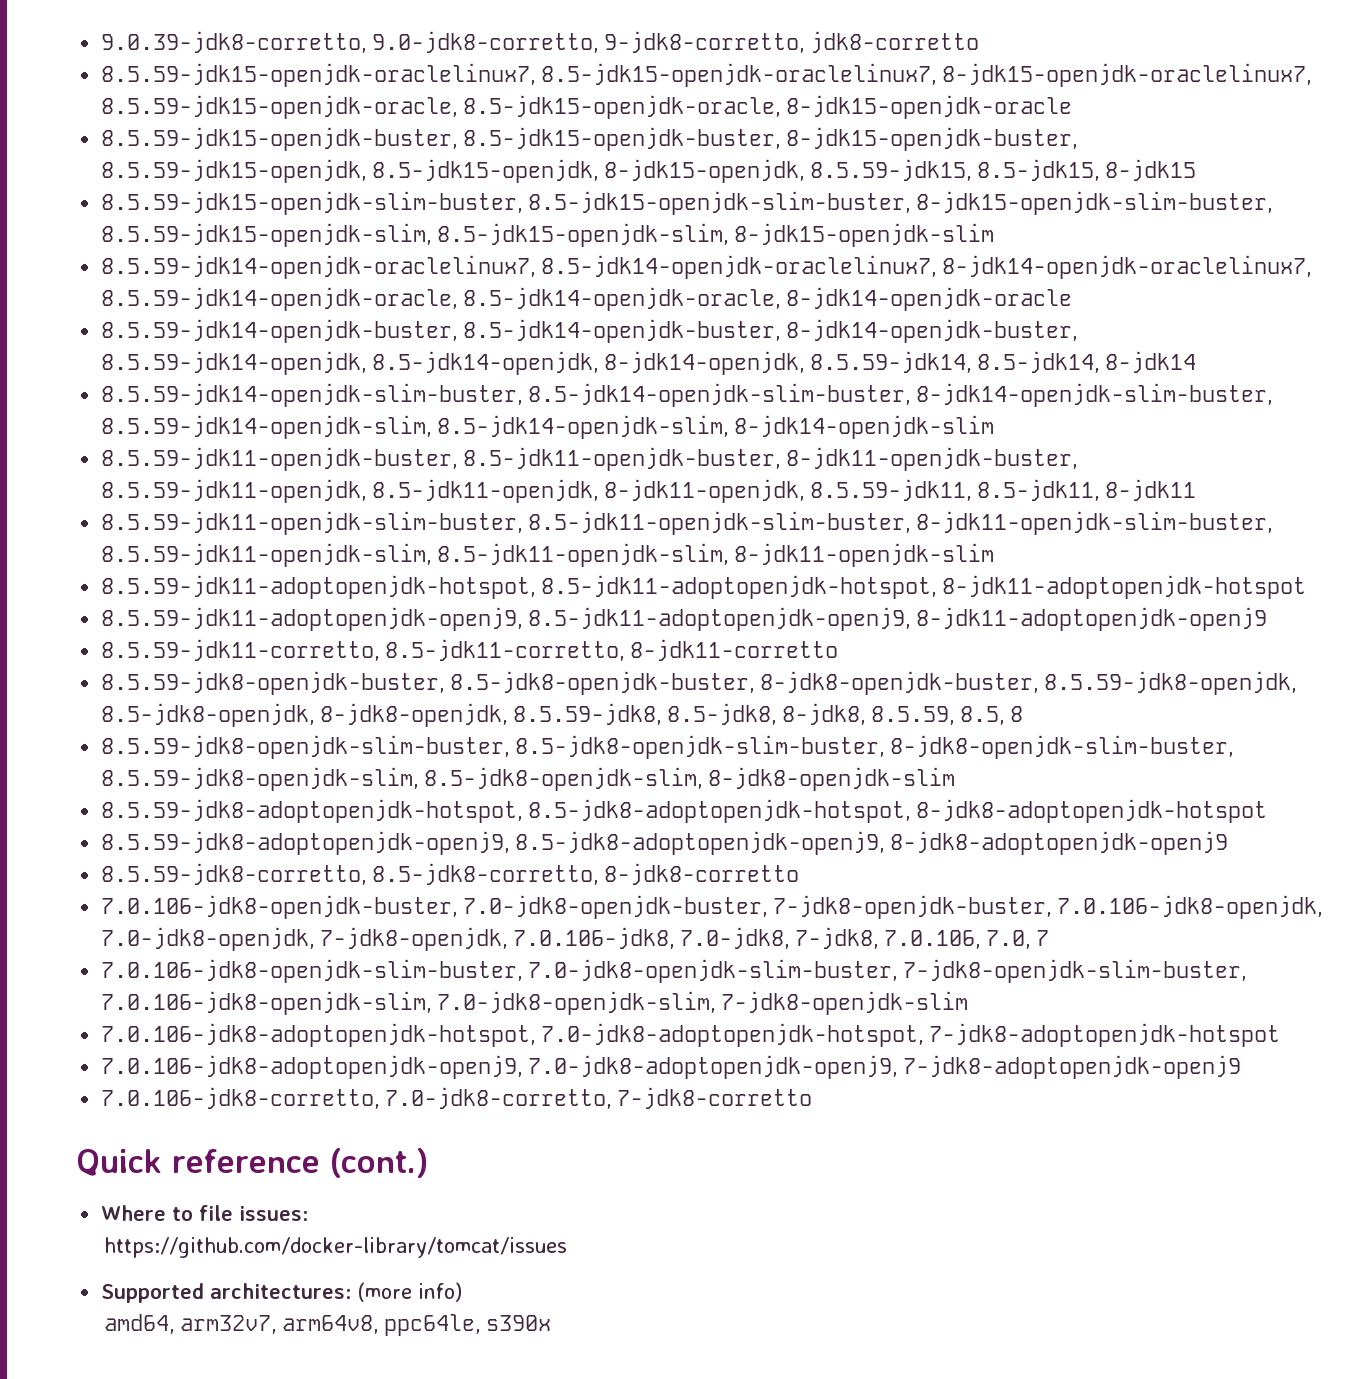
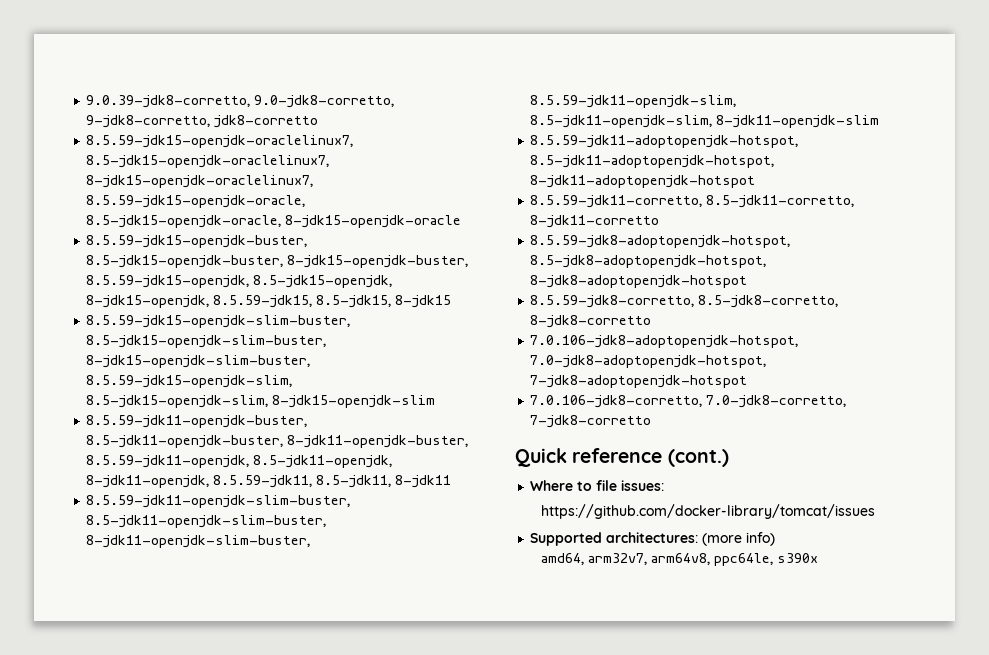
[101,255,1312,279] [101,287,1073,311] [101,319,1078,343] [101,351,1197,375] [101,383,1273,407] [101,415,995,439] // 8.5.59-jdk14-openjdk-oraclelinux7, 8.5-jdk14-openjdk-oraclelinux7, 8-jdk14-openjdk-oraclelinux7, 8.5.59-jdk14-openjdk-oracle, 8.5-jdk14-openjdk-oracle, 8-jdk14-openjdk-oracle // 8.5.59-jdk14-openjdk-buster, 8.5-jdk14-openjdk-buster, 8-jdk14-openjdk-buster, 8.5.59-jdk14-openjdk, 8.5-jdk14-openjdk, 8-jdk14-openjdk, 8.5.59-jdk14, 8.5-jdk14, 8-jdk14 // 8.5.59-jdk14-openjdk-slim-buster, 8.5-jdk14-openjdk-slim-buster, 8-jdk14-openjdk-slim-buster, 8.5.59-jdk14-openjdk-slim, 8.5-jdk14-openjdk-slim, 8-jdk14-openjdk-slim -> (436, 401) none
[101,607,1268,631] // 8.5.59-jdk11-adoptopenjdk-openj9, 8.5-jdk11-adoptopenjdk-openj9, 8-jdk11-adoptopenjdk-openj9 -> (756, 181) none
[101,671,1297,695] [101,703,1024,727] [101,735,1234,759] [101,767,956,791] // 8.5.59-jdk8-openjdk-buster, 8.5-jdk8-openjdk-buster, 8-jdk8-openjdk-buster, 8.5.59-jdk8-openjdk, 8.5-jdk8-openjdk, 8-jdk8-openjdk, 8.5.59-jdk8, 8.5-jdk8, 8-jdk8, 8.5.59, 8.5, 8 // 8.5.59-jdk8-openjdk-slim-buster, 8.5-jdk8-openjdk-slim-buster, 8-jdk8-openjdk-slim-buster, 8.5.59-jdk8-openjdk-slim, 8.5-jdk8-openjdk-slim, 8-jdk8-openjdk-slim -> (660, 221) none
[101,831,1229,855] // 8.5.59-jdk8-adoptopenjdk-openj9, 8.5-jdk8-adoptopenjdk-openj9, 8-jdk8-adoptopenjdk-openj9 -> (748, 281) none
[101,895,1323,919] [101,927,1050,951] [101,959,1247,983] [101,991,969,1015] // 7.0.106-jdk8-openjdk-buster, 7.0-jdk8-openjdk-buster, 7-jdk8-openjdk-buster, 7.0.106-jdk8-openjdk, 7.0-jdk8-openjdk, 7-jdk8-openjdk, 7.0.106-jdk8, 7.0-jdk8, 7-jdk8, 7.0.106, 7.0, 7 // 7.0.106-jdk8-openjdk-slim-buster, 7.0-jdk8-openjdk-slim-buster, 7-jdk8-openjdk-slim-buster, 7.0.106-jdk8-openjdk-slim, 7.0-jdk8-openjdk-slim, 7-jdk8-openjdk-slim -> (652, 321) none
[101,1055,1242,1079] // 7.0.106-jdk8-adoptopenjdk-openj9, 7.0-jdk8-adoptopenjdk-openj9, 7-jdk8-adoptopenjdk-openj9 -> (748, 381) none

